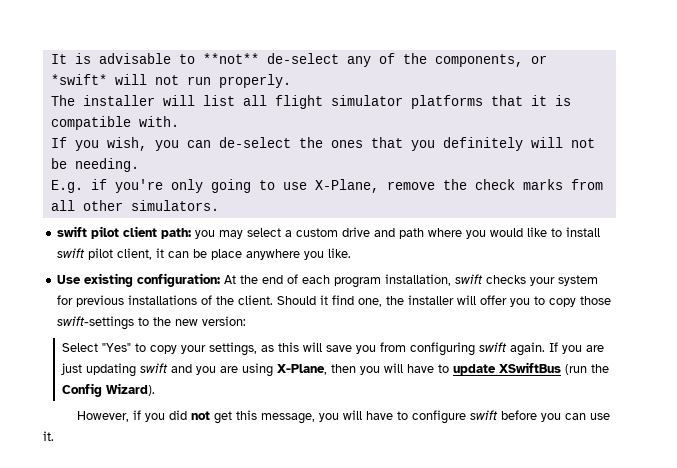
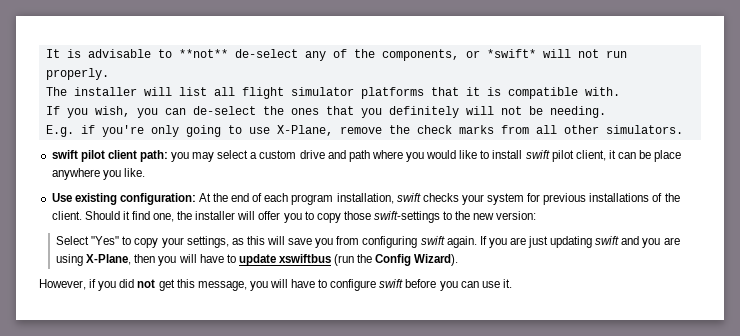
[498,362,561,373] XSwiftBus -> [279,254,332,263] xswiftbus

